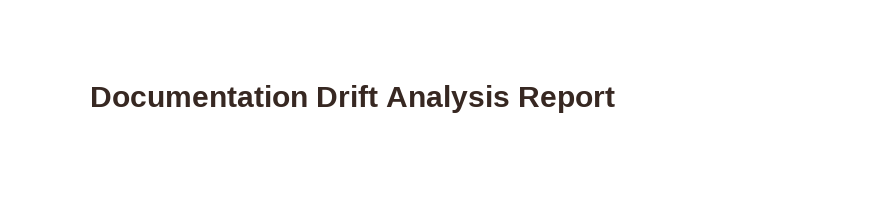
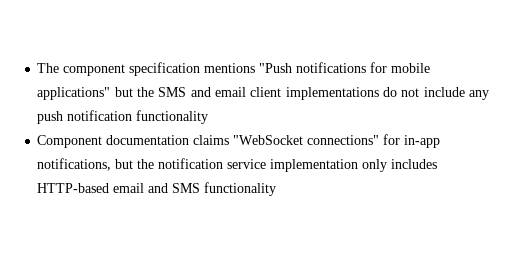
[90,85,616,113] Documentation Drift Analysis Report -> [37,62,431,76] [37,87,489,100] [37,110,209,124] [37,134,441,148] [37,158,438,172] [37,182,277,196] The component specification mentions "Push notifications for mobile applications" but the SMS and email client implementations do not include any push notification functionality // Component documentation claims "WebSocket connections" for in-app notifications, but the notification service implementation only includes HTTP-based email and SMS functionality

